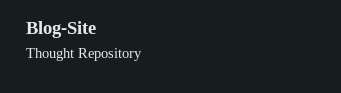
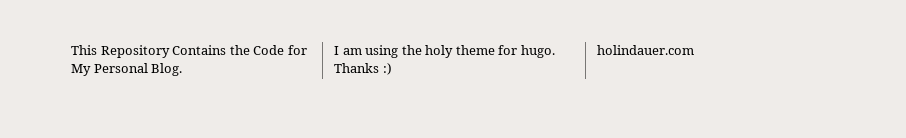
[26,21,96,38] [26,48,142,61] Blog-Site // Thought Repository -> [71,45,307,58] [71,63,183,76] [334,45,555,58] [334,63,392,75] [597,45,694,55] This Repository Contains the Code for My Personal Blog. // I am using the holy theme for hugo. Thanks :) // holindauer.com

